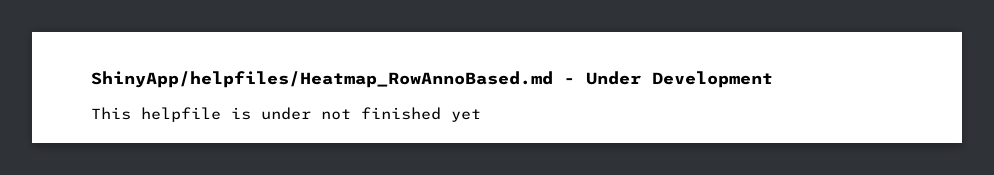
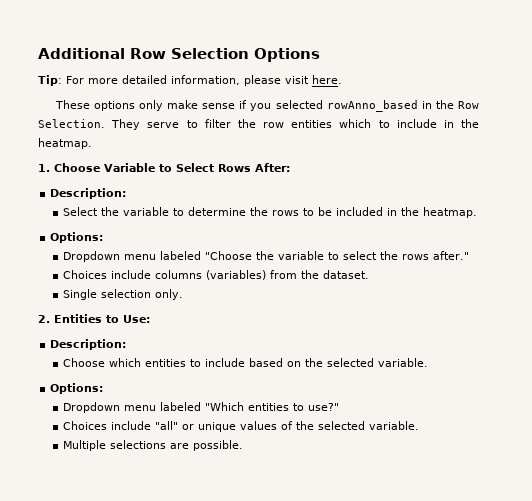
[91,71,773,88] [91,107,481,122] ShinyApp/helpfiles/Heatmap_RowAnnoBased.md - Under Development // This helpfile is under not finished yet -> [38,48,320,62] [38,75,342,86] [54,100,479,112] [38,119,480,130] [38,138,92,149] [38,163,290,172] [50,188,127,199] [62,207,477,218] [50,232,104,243] [62,251,469,262] [62,270,369,280] [62,289,183,300] [38,314,150,323] [50,339,127,350] [62,358,428,367] [50,383,104,394] [62,402,339,413] [62,421,419,432] [62,440,243,451] Additional Row Selection Options // Tip: For more detailed information, please visit here. // These options only make sense if you selected rowAnno_based in the Row Selection. They serve to filter the row entities which to include in the heatmap. // 1. Choose Variable to Select Rows After: // Description: // Select the variable to determine the rows to be included in the heatmap. // Options: // Dropdown menu labeled "Choose the variable to select the rows after." // Choices include columns (variables) from the dataset. // Single selection only. // 2. Entities to Use: // Description: // Choose which entities to include based on the selected variable. // Options: // Dropdown menu labeled "Which entities to use?" // Choices include "all" or unique values of the selected variable. // Multiple selections are possible.

